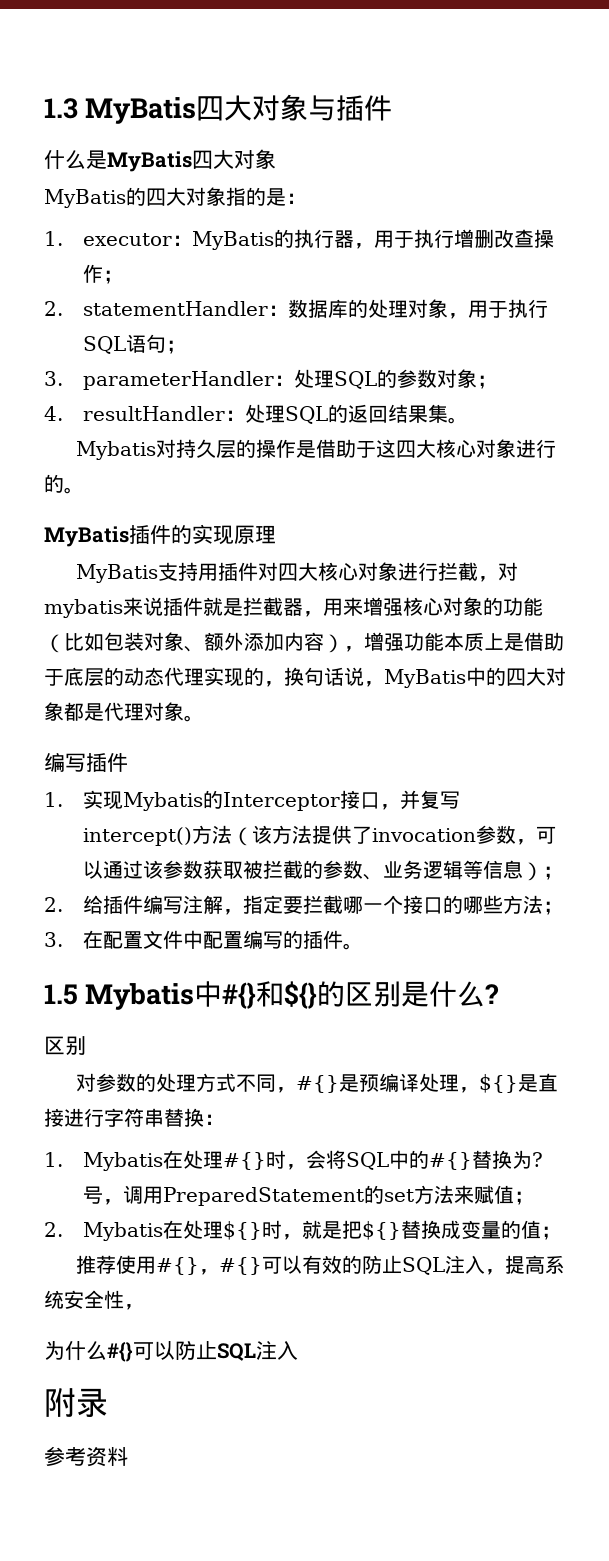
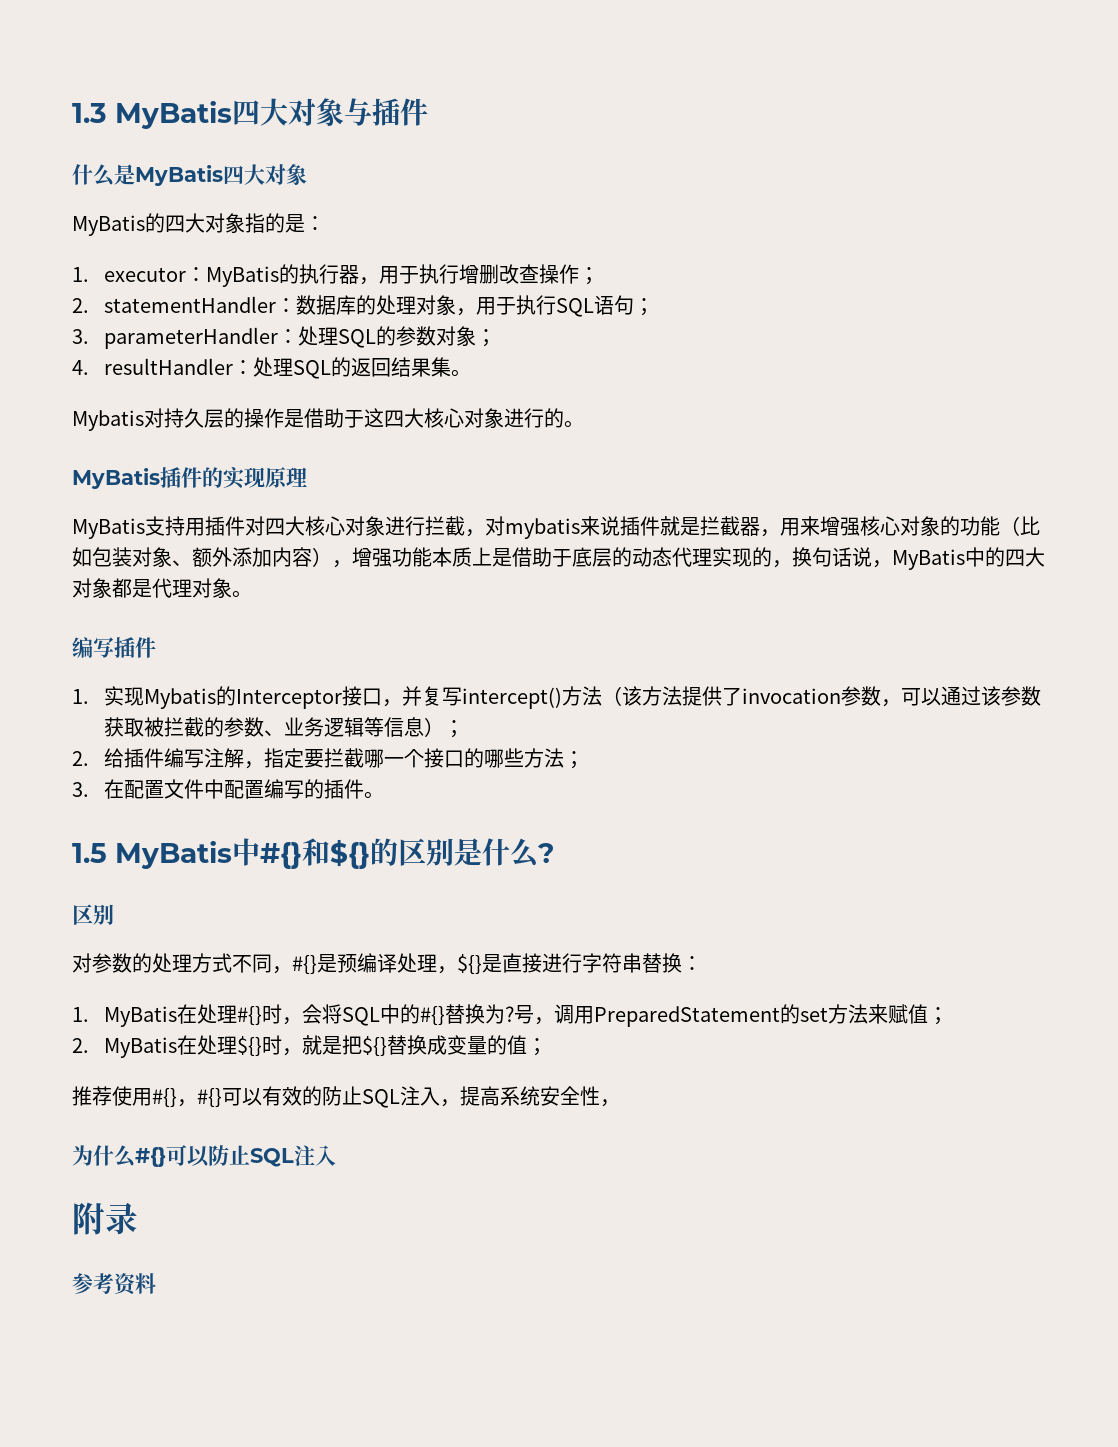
[85,983,195,1010] Mybatis -> [115,841,232,869] MyBatis
[83,1152,164,1171] Mybatis -> [103,1006,177,1027] MyBatis
[83,1222,164,1241] Mybatis -> [103,1037,177,1058] MyBatis

